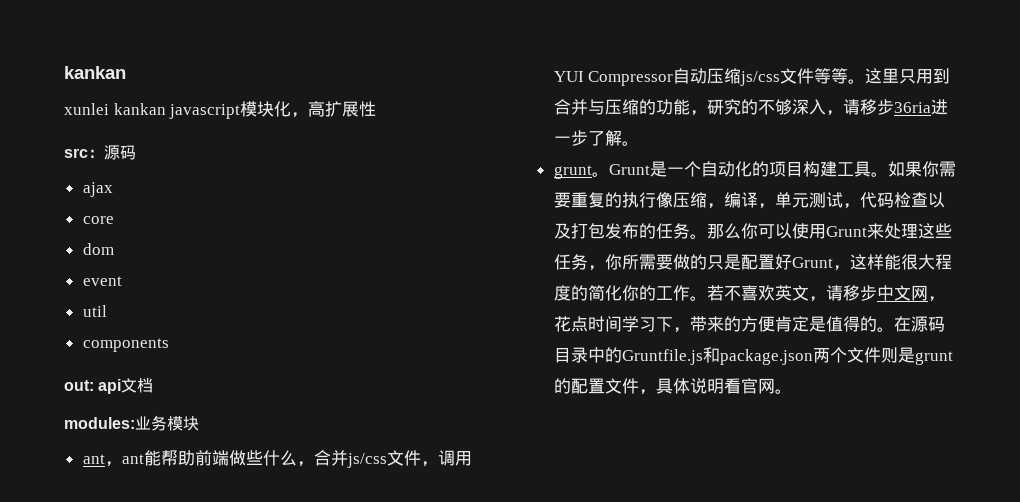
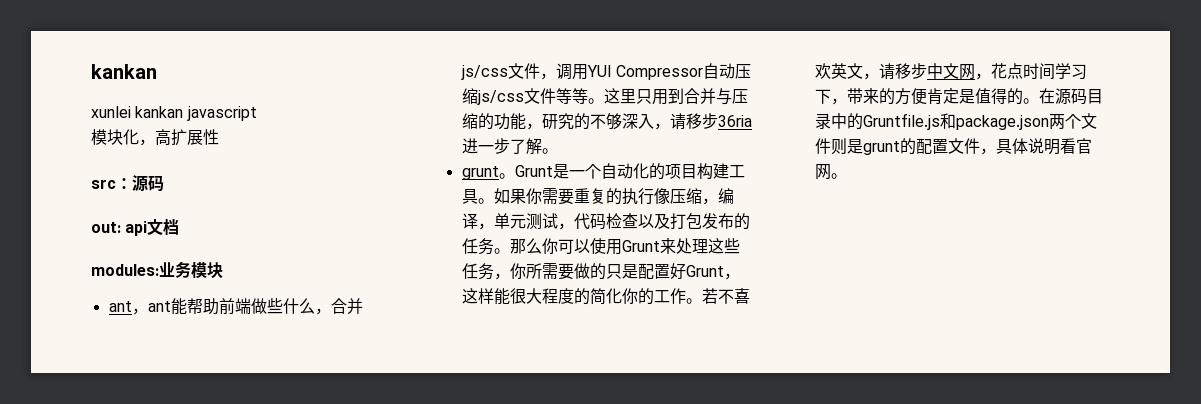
(241, 111) none -> (257, 113) //
[82,182,113,197] [82,216,114,224] [82,243,114,255] [82,276,122,286] [82,305,107,317] [82,338,169,352] // ajax // core // dom // event // util // components -> (164, 183) none

